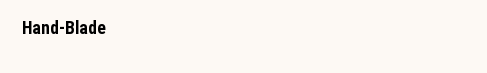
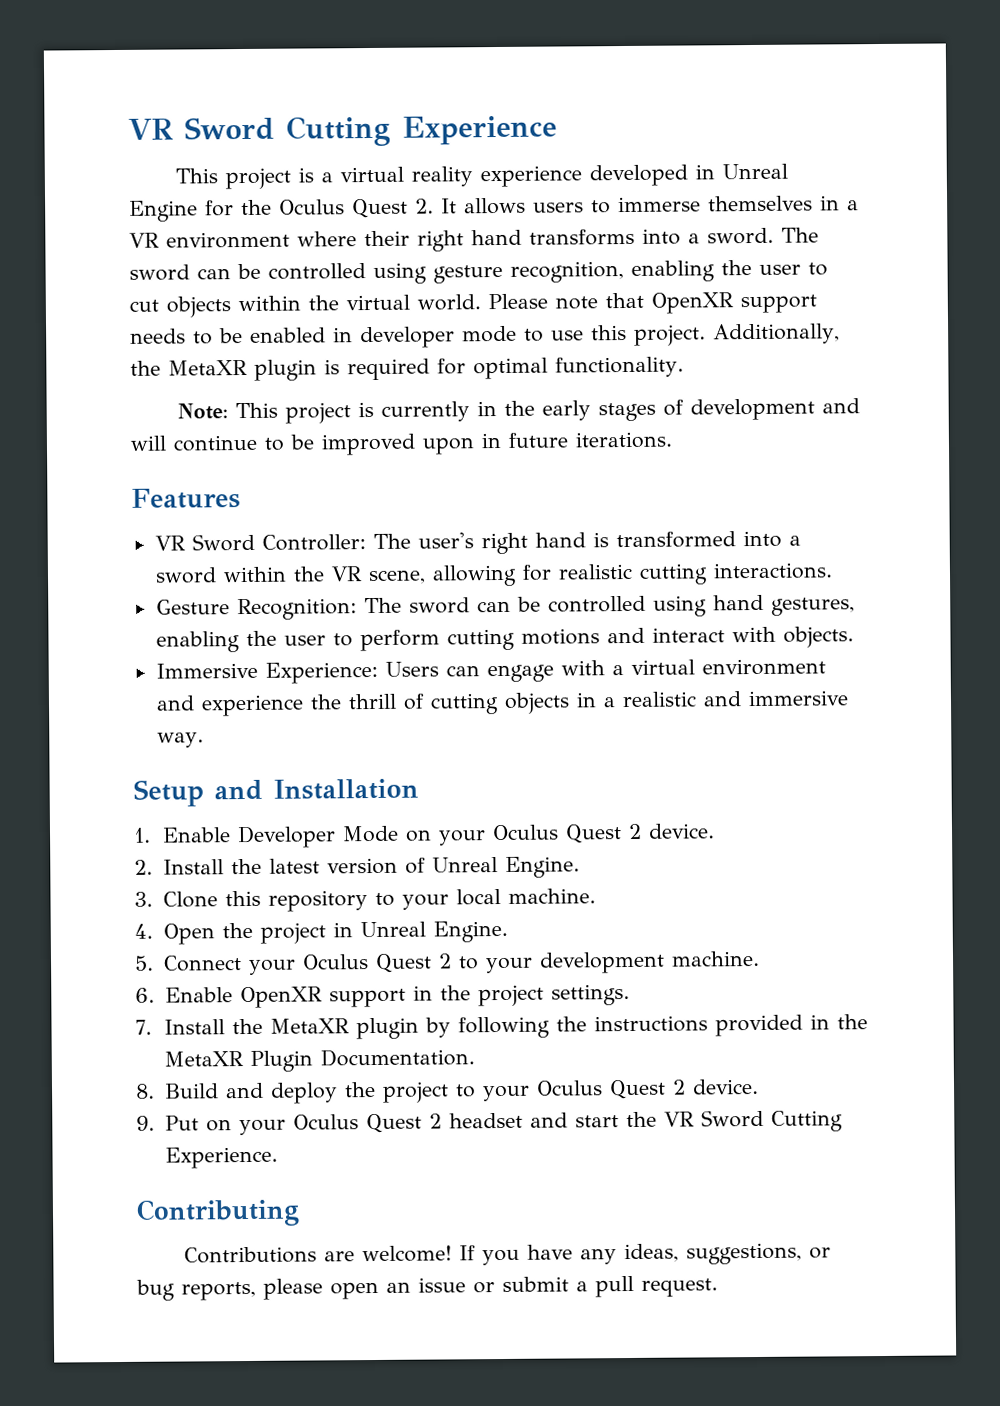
[22,20,106,34] Hand-Blade -> [128,115,557,147] [174,163,788,190] [129,195,859,222] [129,227,819,252] [129,260,828,284] [129,292,817,318] [130,323,840,349] [130,356,684,381] [176,398,860,424] [130,431,672,456] [131,488,241,509] [154,530,801,555] [154,562,833,587] [155,594,855,621] [155,626,854,653] [155,658,826,684] [155,690,849,717] [156,732,204,748] [133,778,419,807] [133,823,715,849] [134,856,580,878] [134,888,596,912] [134,920,508,945] [134,950,760,975] [135,983,630,1009] [135,1014,868,1040] [163,1048,475,1072] [135,1078,759,1104] [136,1109,843,1136] [164,1146,278,1169] [136,1198,300,1227] [183,1242,831,1266] [136,1275,718,1301] VR Sword Cutting Experience // This project is a virtual reality experience developed in Unreal Engine for the Oculus Quest 2. It allows users to immerse themselves in a VR environment where their right hand transforms into a sword. The sword can be controlled using gesture recognition, enabling the user to cut objects within the virtual world. Please note that OpenXR support needs to be enabled in developer mode to use this project. Additionally, the MetaXR plugin is required for optimal functionality. // Note: This project is currently in the early stages of development and will continue to be improved upon in future iterations. // Features // VR Sword Controller: The user's right hand is transformed into a sword within the VR scene, allowing for realistic cutting interactions. // Gesture Recognition: The sword can be controlled using hand gestures, enabling the user to perform cutting motions and interact with objects. // Immersive Experience: Users can engage with a virtual environment and experience the thrill of cutting objects in a realistic and immersive way. // Setup and Installation // 1. Enable Developer Mode on your Oculus Quest 2 device. // 2. Install the latest version of Unreal Engine. // 3. Clone this repository to your local machine. // 4. Open the project in Unreal Engine. // 5. Connect your Oculus Quest 2 to your development machine. // 6. Enable OpenXR support in the project settings. // 7. Install the MetaXR plugin by following the instructions provided in the MetaXR Plugin Documentation. // 8. Build and deploy the project to your Oculus Quest 2 device. // 9. Put on your Oculus Quest 2 headset and start the VR Sword Cutting Experience. // Contributing // Contributions are welcome! If you have any ideas, suggestions, or bug reports, please open an issue or submit a pull request.

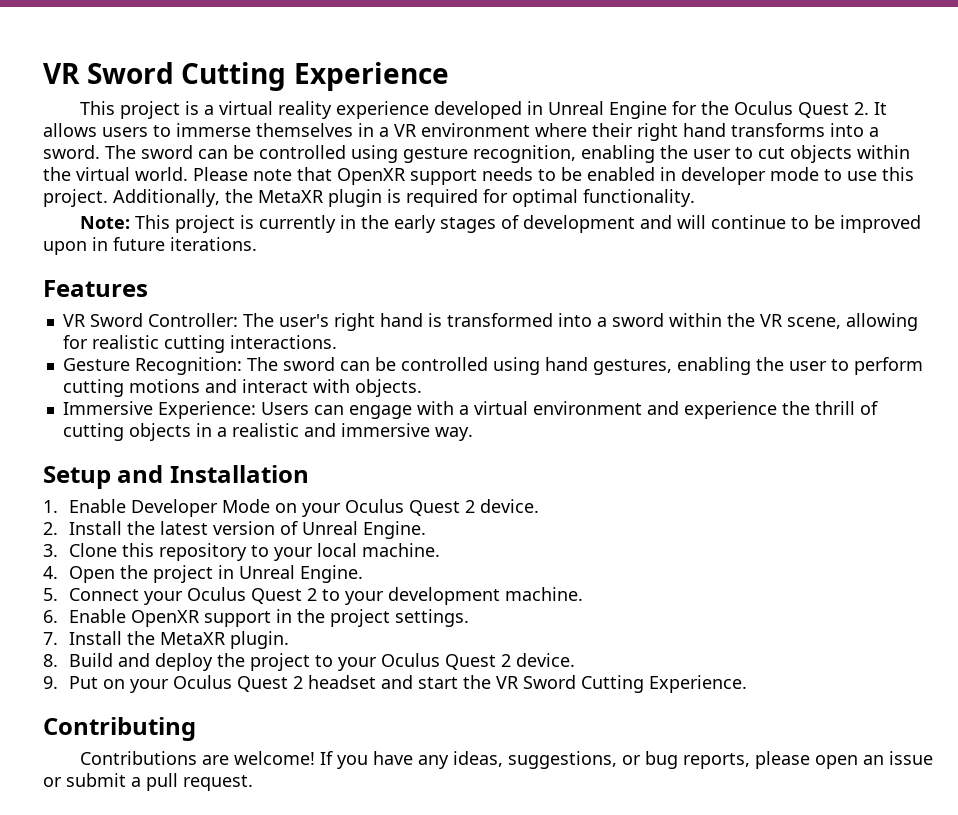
[355,1014,868,1040] [163,1048,475,1072] plugin by following the instructions provided in the MetaXR Plugin Documentation. -> [229,631,289,649] plugin.

